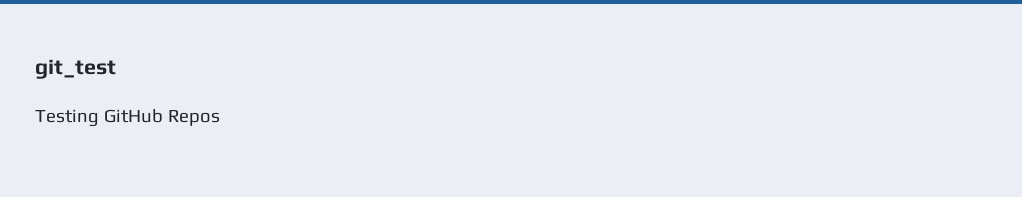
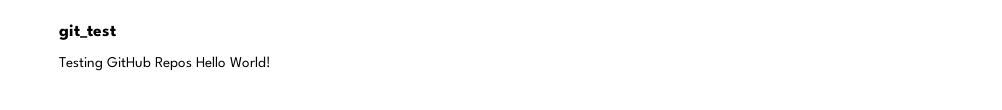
(220, 118) none -> [196,56,272,68] Hello World!

